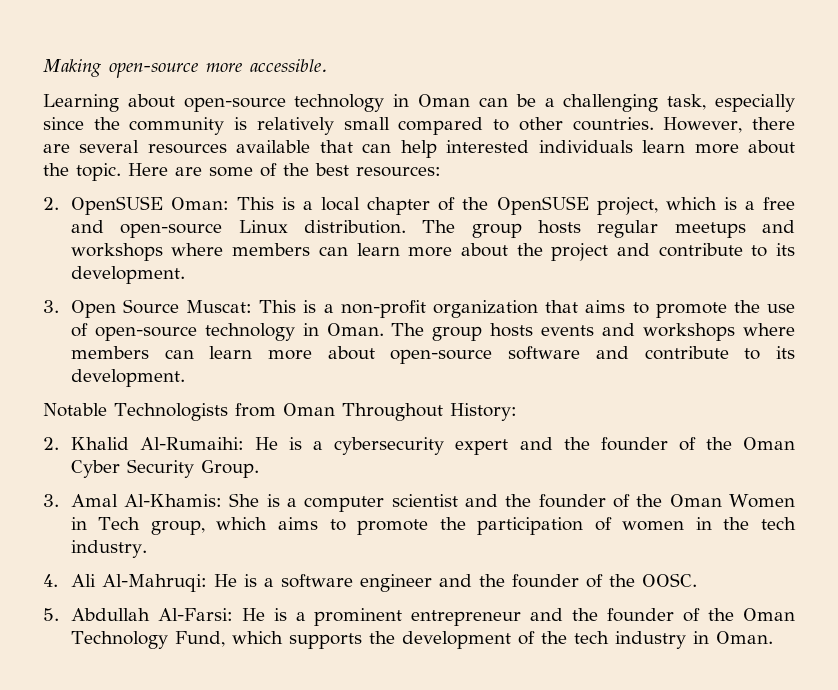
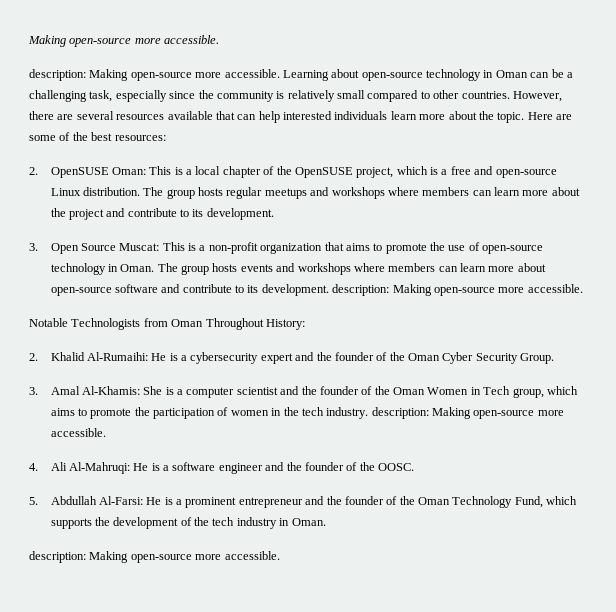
[43,59,328,78] Making open-source more accessible. // -> [28,35,220,47] [29,69,280,81] Making open-source more accessible. // description: Making open-source more accessible.
(185, 378) none -> [332,284,583,296] description: Making open-source more accessible.
(147, 549) none -> [371,407,564,419] [50,428,106,437] description: Making open-source more accessible.
(773, 637) none -> [29,551,280,563] // description: Making open-source more accessible.

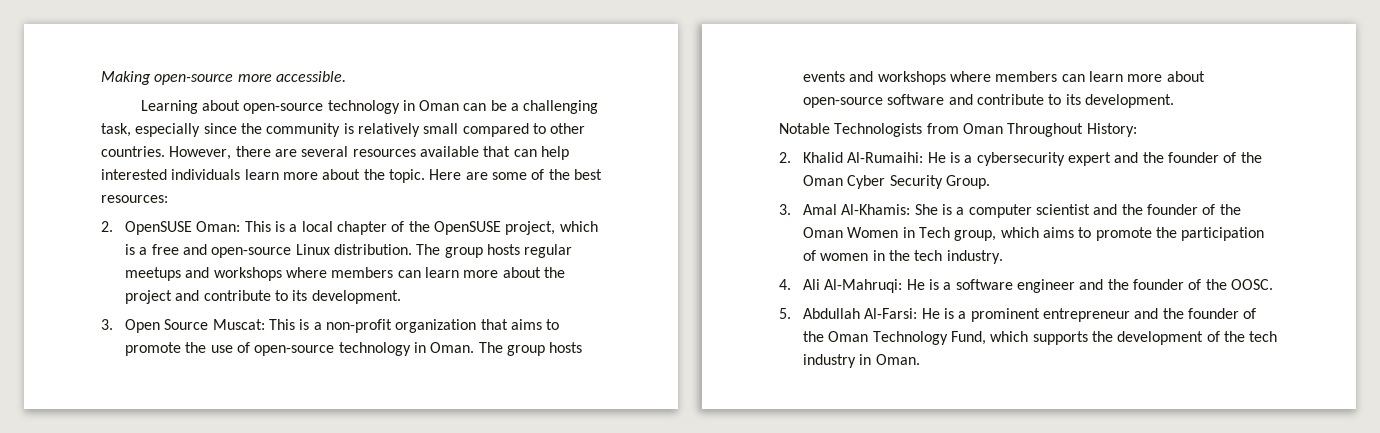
[28,35,220,47] [29,69,280,81] Making open-source more accessible. // description: Making open-source more accessible. -> [101,71,346,85] Making open-source more accessible. //
[332,284,583,296] description: Making open-source more accessible. -> (1174, 101) none
[371,407,564,419] [50,428,106,437] description: Making open-source more accessible. -> (1003, 257) none
[29,551,280,563] // description: Making open-source more accessible. -> (920, 359) none

